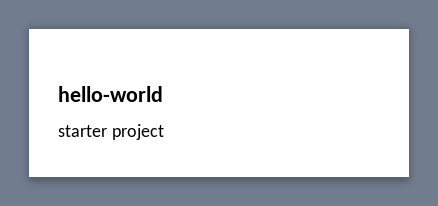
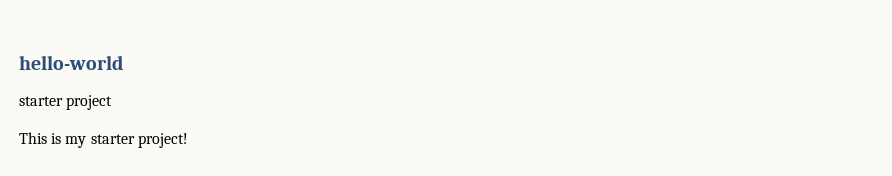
(164, 132) none -> [19,132,188,148] // This is my starter project!

